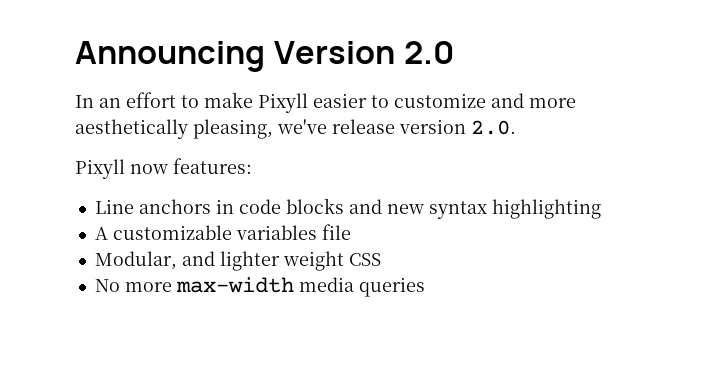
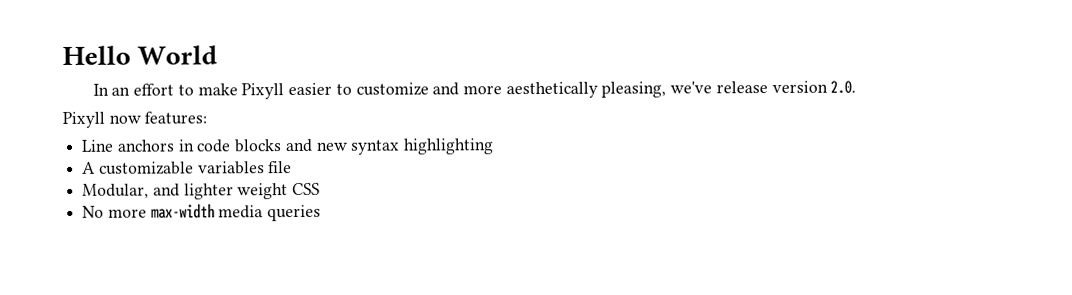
[75,41,454,72] Announcing Version 2.0 -> [62,45,219,65] Hello World

